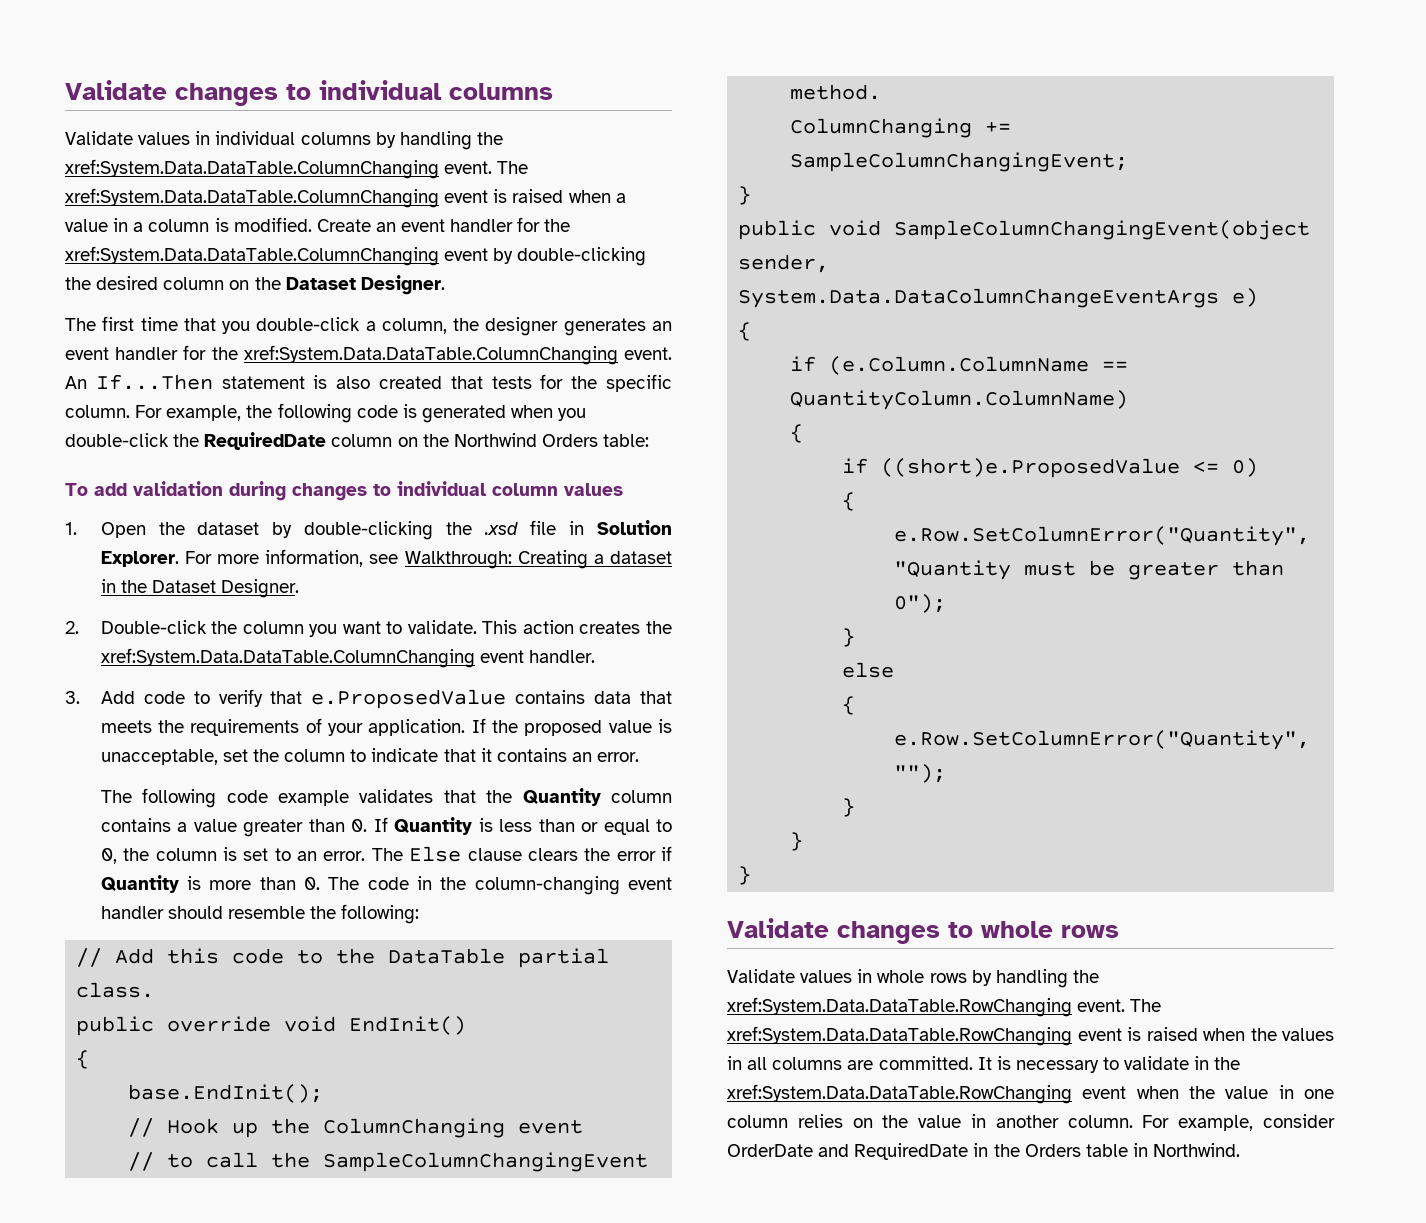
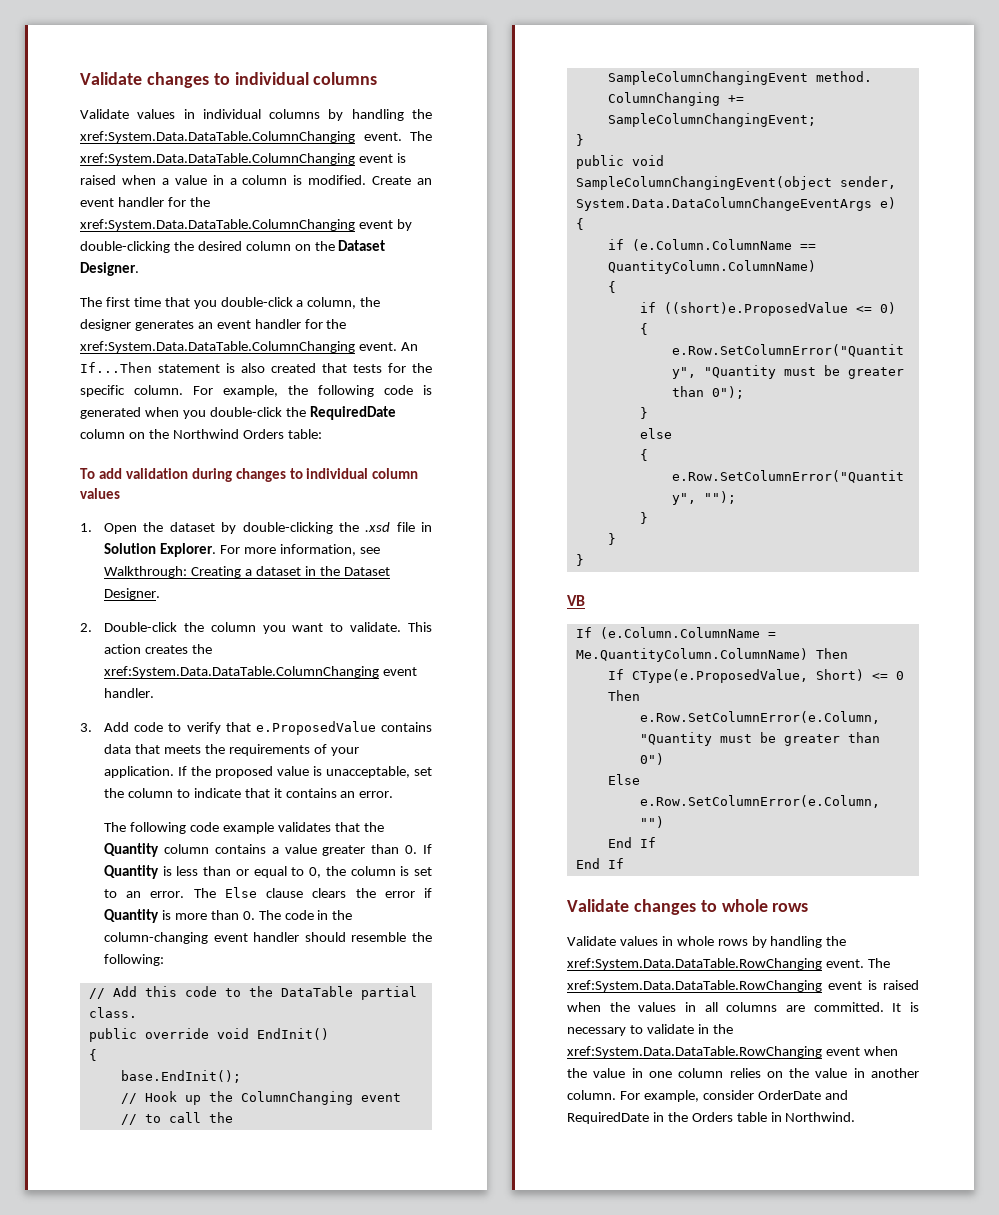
(752, 875) none -> [567,595,585,606] [575,627,776,639] [575,648,848,662] [607,669,904,683] [607,690,640,701] [639,711,880,724] [639,732,880,746] [639,753,664,765] [607,774,640,785] [639,795,880,808] [639,816,664,828] [607,837,656,848] [575,858,624,869] // VB // If (e.Column.ColumnName = Me.QuantityColumn.ColumnName) Then // If CType(e.ProposedValue, Short) <= 0 Then // e.Row.SetColumnError(e.Column, "Quantity must be greater than 0") // Else // e.Row.SetColumnError(e.Column, "") // End If // End If

